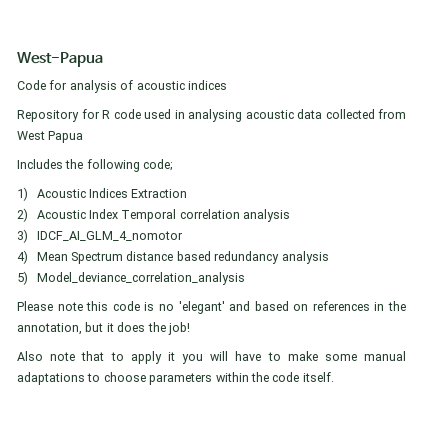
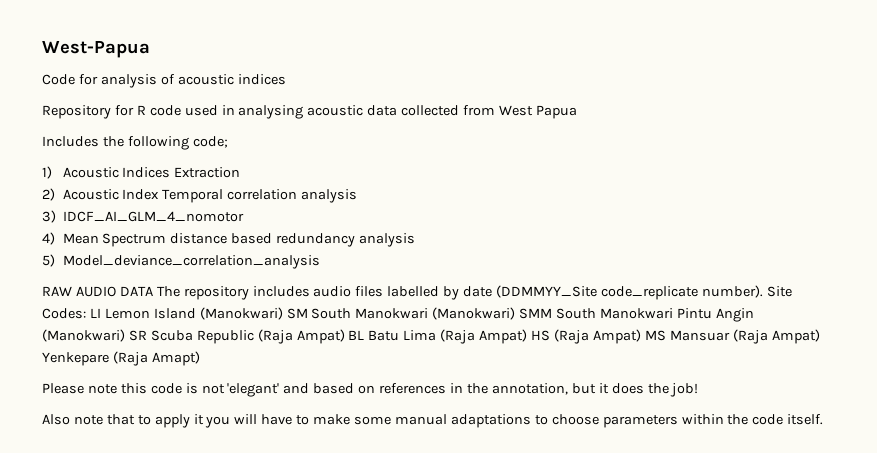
(245, 278) none -> [42,285,792,300] [42,307,754,322] [42,329,820,344] [42,351,200,366] // RAW AUDIO DATA The repository includes audio files labelled by date (DDMMYY_Site code_replicate number). Site Codes: LI Lemon Island (Manokwari) SM South Manokwari (Manokwari) SMM South Manokwari Pintu Angin (Manokwari) SR Scuba Republic (Raja Ampat) BL Batu Lima (Raja Ampat) HS (Raja Ampat) MS Mansuar (Raja Ampat) Yenkepare (Raja Amapt)
[158,304,174,311] no -> [201,384,225,394] not

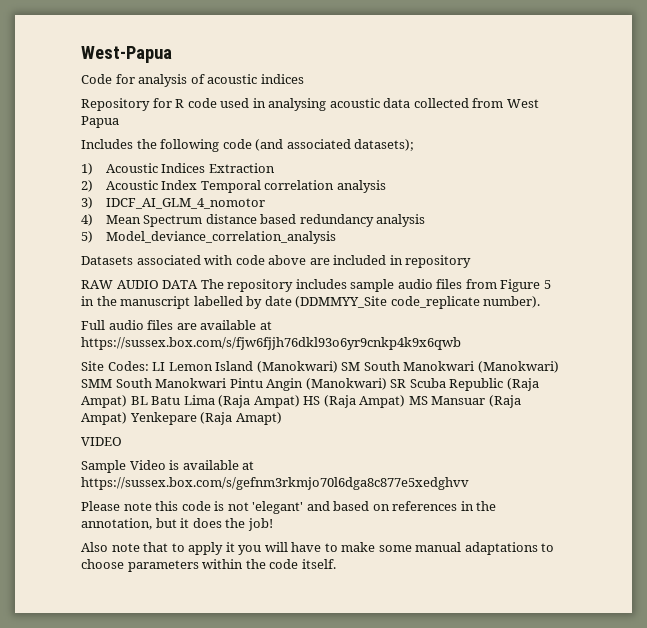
[192,136,228,148] code; -> [222,139,415,151] code (and associated datasets);
(320, 262) none -> [81,255,472,268] // Datasets associated with code above are included in repository
[313,286,384,297] audio files -> [350,279,551,292] [81,296,191,309] sample audio files from Figure 5 in the manuscript
(763, 291) none -> [81,320,272,330] [81,337,461,350] // Full audio files are available at https://sussex.box.com/s/fjw6fjjh76dkl93o6yr9cnkp4k9x6qwb //
(200, 358) none -> [81,437,122,446] [81,460,255,473] [81,477,469,490] // VIDEO // Sample Video is available at https://sussex.box.com/s/gefnm3rkmjo70l6dga8c877e5xedghvv

